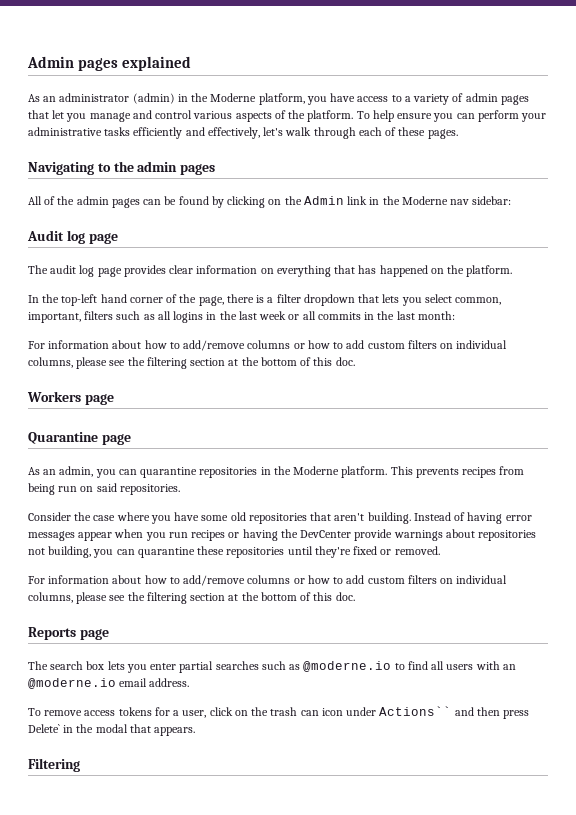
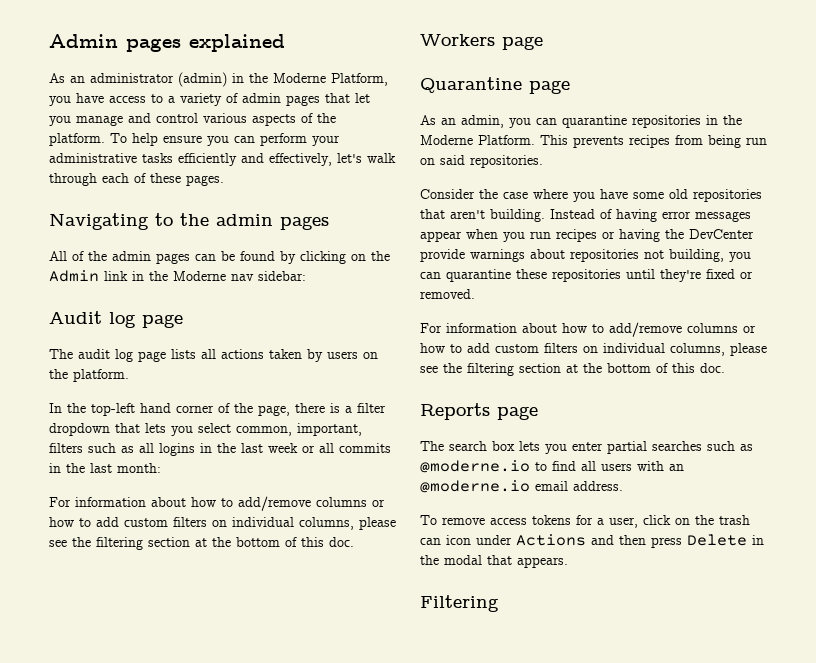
[258,93,305,105] platform, -> [331,73,388,86] Platform,
[123,265,428,277] provides clear information on everything that has happened -> [171,349,358,362] lists all actions taken by users
[341,466,388,478] platform. -> [478,135,535,145] Platform.
[379,706,452,716] Actions`` -> [516,534,586,546] Actions
[28,724,60,733] Delete` -> [687,534,747,546] Delete

